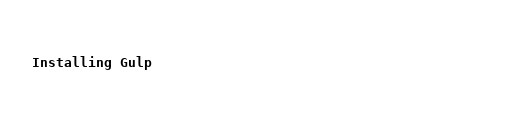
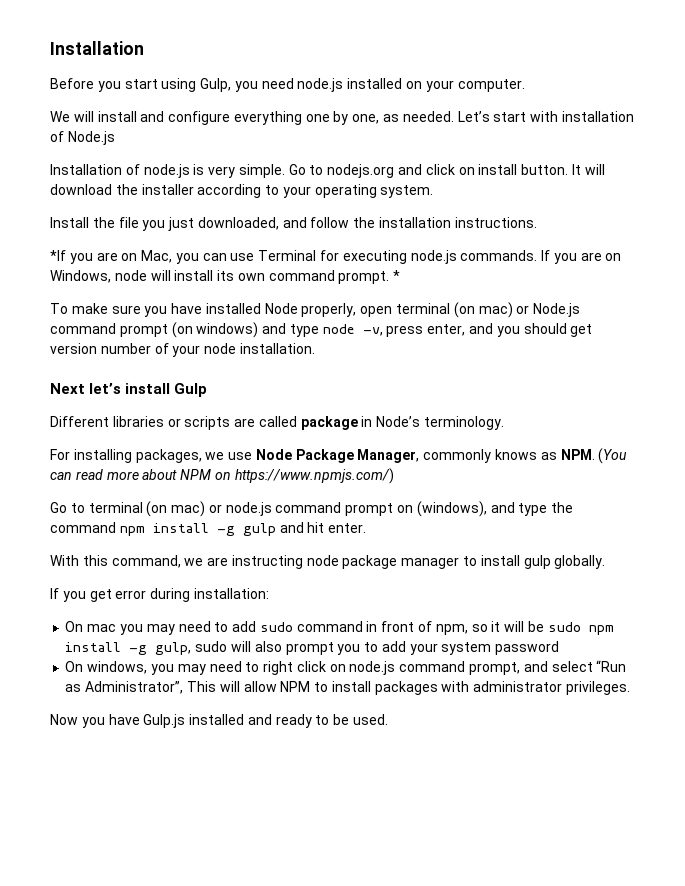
[32,56,152,70] Installing Gulp -> [50,41,144,55] [50,78,525,92] [50,111,634,125] [50,131,115,145] [50,164,605,178] [50,184,434,198] [50,217,537,231] [50,250,622,264] [50,270,401,284] [50,302,581,318] [50,322,593,338] [50,343,315,357] [50,383,208,397] [50,416,505,430] [50,448,628,464] [50,468,394,484] [50,501,574,517] [50,522,367,536] [50,555,606,569] [50,588,269,602] [65,621,614,635] [65,641,560,655] [65,660,627,675] [65,681,630,695] [50,714,389,728] Installation // Before you start using Gulp, you need node.js installed on your computer. // We will install and configure everything one by one, as needed. Let’s start with installation of Node.js // Installation of node.js is very simple. Go to nodejs.org and click on install button. It will download the installer according to your operating system. // Install the file you just downloaded, and follow the installation instructions. // *If you are on Mac, you can use Terminal for executing node.js commands. If you are on Windows, node will install its own command prompt. * // To make sure you have installed Node properly, open terminal (on mac) or Node.js command prompt (on windows) and type node -v, press enter, and you should get version number of your node installation. // Next let’s install Gulp // Different libraries or scripts are called package in Node’s terminology. // For installing packages, we use Node Package Manager, commonly knows as NPM. (You can read more about NPM on https://www.npmjs.com/) // Go to terminal (on mac) or node.js command prompt on (windows), and type the command npm install -g gulp and hit enter. // With this command, we are instructing node package manager to install gulp globally. // If you get error during installation: // On mac you may need to add sudo command in front of npm, so it will be sudo npm install -g gulp, sudo will also prompt you to add your system password // On windows, you may need to right click on node.js command prompt, and select “Run as Administrator”, This will allow NPM to install packages with administrator privileges. // Now you have Gulp.js installed and ready to be used.

